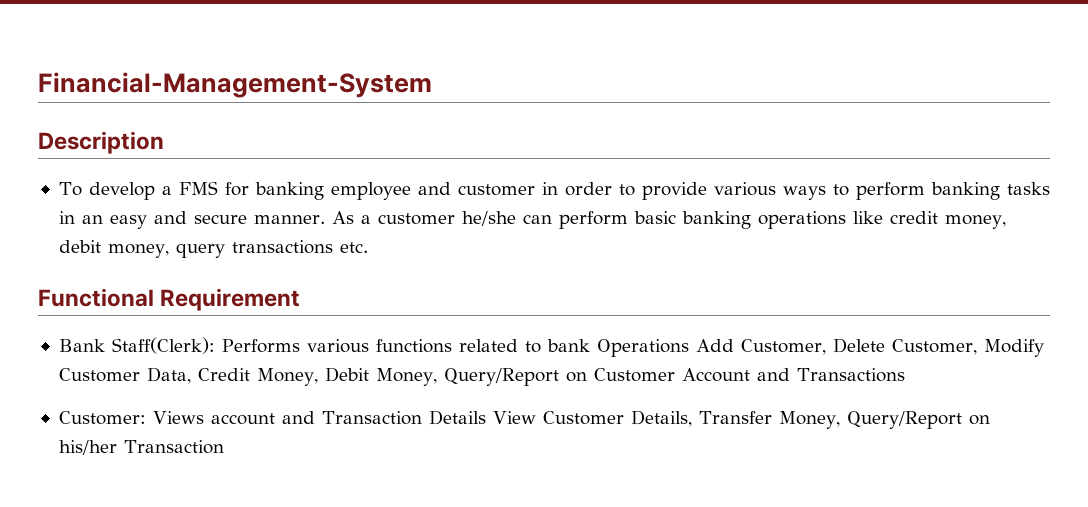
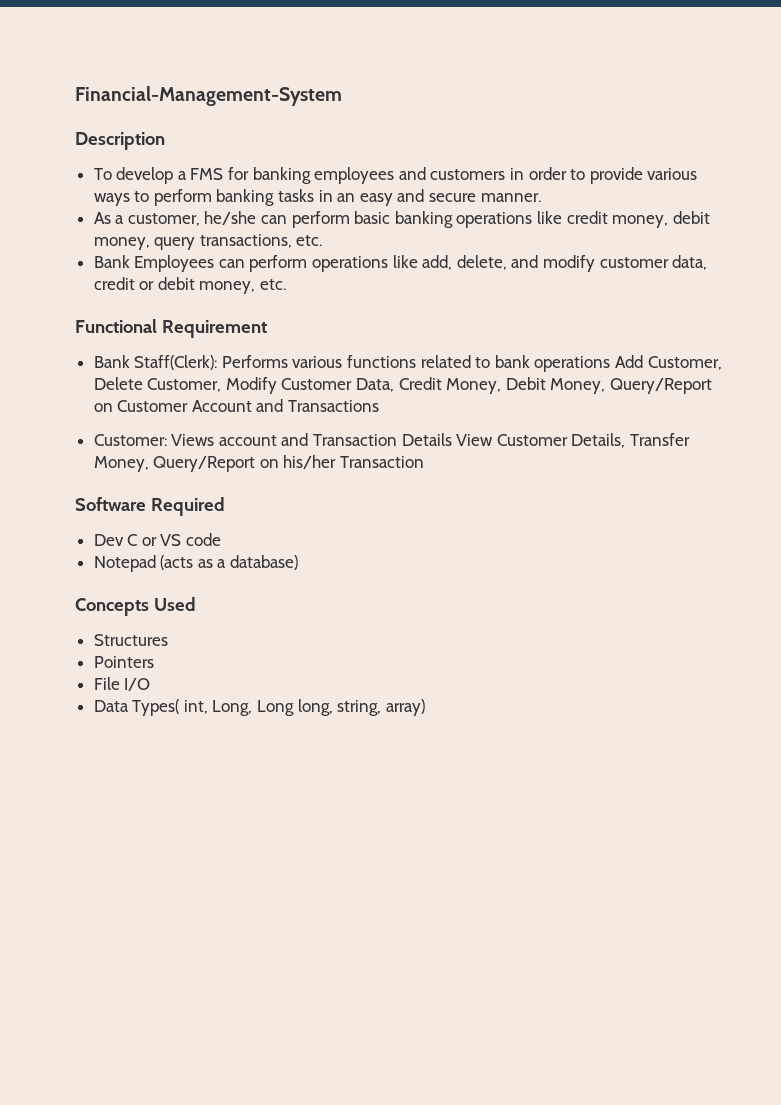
[330,182,535,200] employee and customer -> [314,167,506,184] employees and customers
(325, 219) none -> (541, 197) //
[377,213,455,225] customer -> [127,213,200,226] customer,
[231,240,333,254] transactions -> [199,234,323,248] [93,255,708,272] [93,277,256,294] transactions, etc. // Bank Employees can perform operations like add, delete, and modify customer data, credit or debit money,
[596,339,689,357] Operations -> [534,356,611,372] operations
(224, 447) none -> [75,497,225,516] [93,533,222,546] [93,555,299,572] [75,597,196,616] [93,634,168,646] [93,656,154,668] [93,677,151,691] [93,699,425,716] // Software Required // Dev C or VS code // Notepad (acts as a database) // Concepts Used // Structures // Pointers // File I/O // Data Types( int, Long, Long long, string, array)

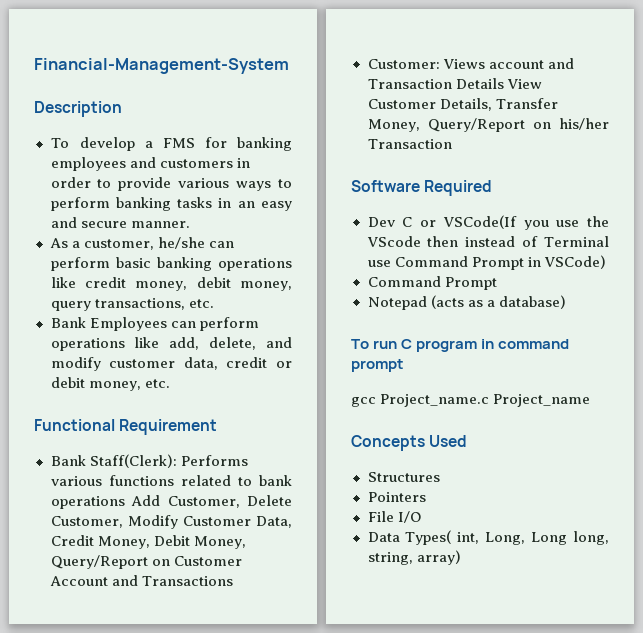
[160,533,222,546] VS code -> [442,215,609,230] [366,236,610,247] [367,255,606,270] [367,276,497,290] VSCode(If you use the VScode then instead of Terminal use Command Prompt in VSCode) // Command Prompt
(299, 562) none -> [351,339,570,352] [351,359,404,372] [351,394,591,407] // To run C program in command prompt // gcc Project_name.c Project_name

